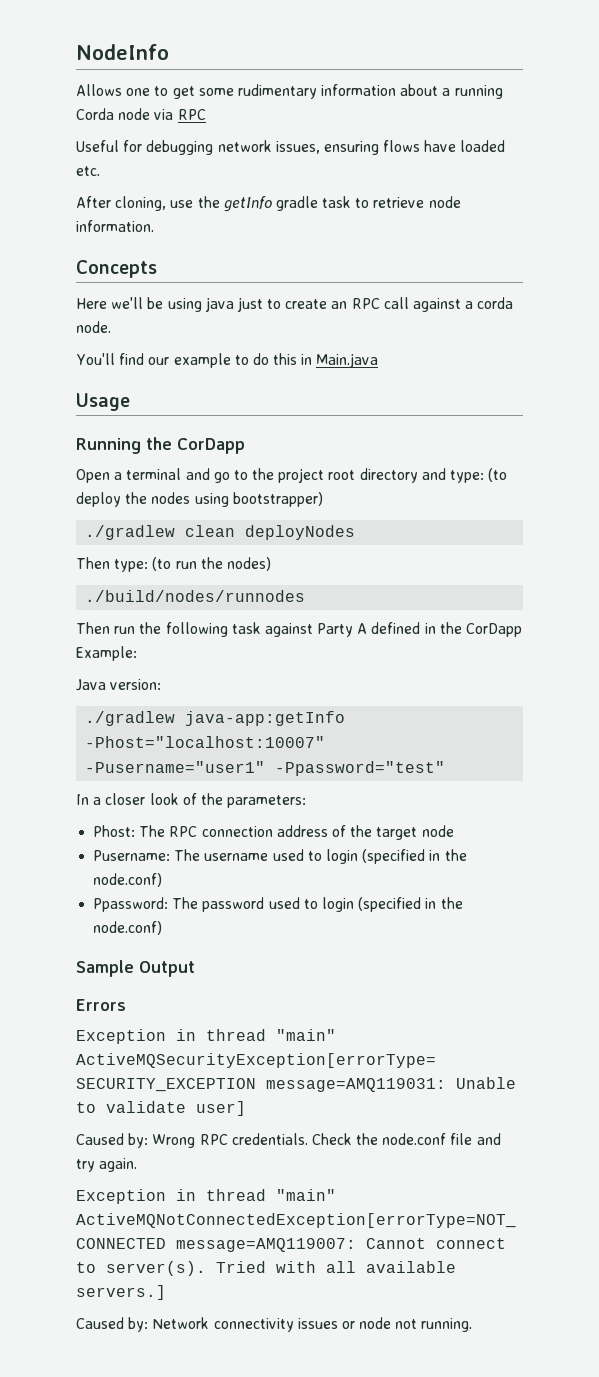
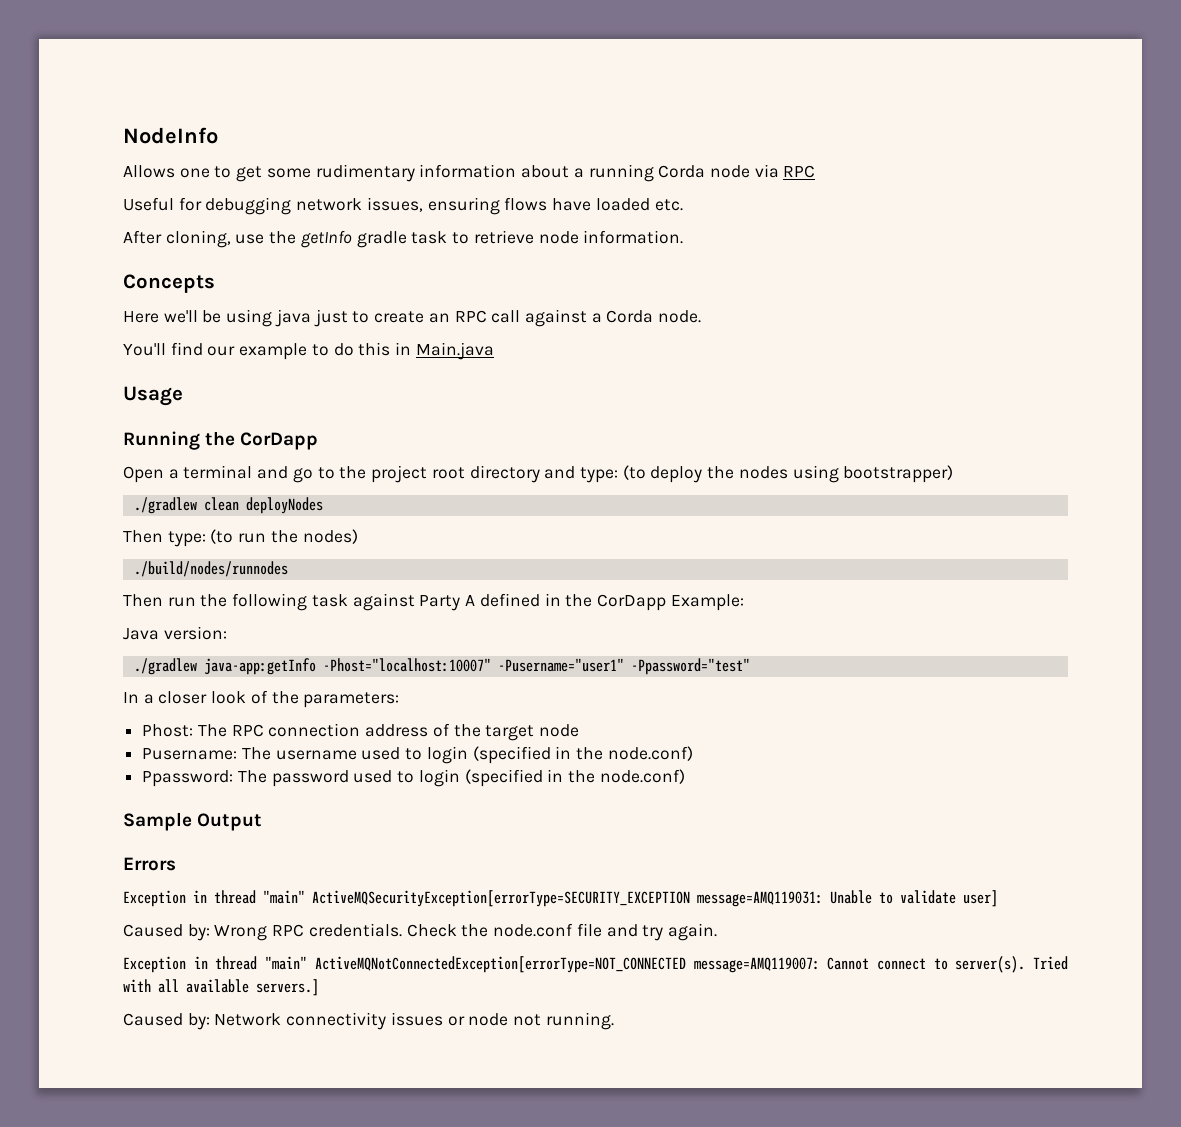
[477,297,514,309] corda -> [606,310,654,323] Corda

